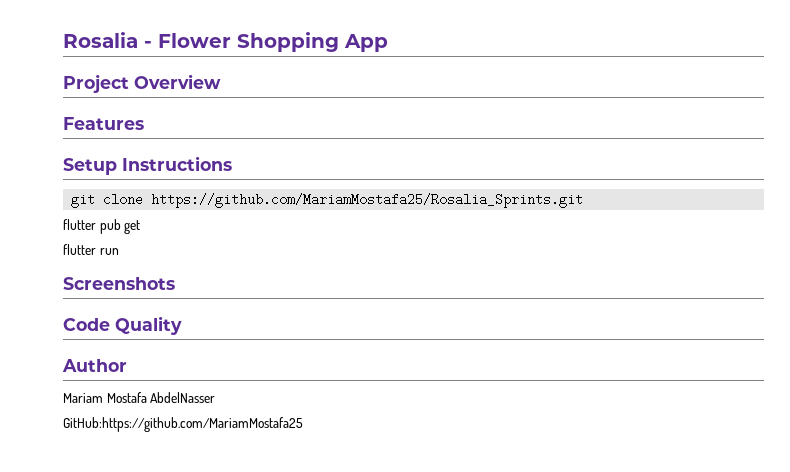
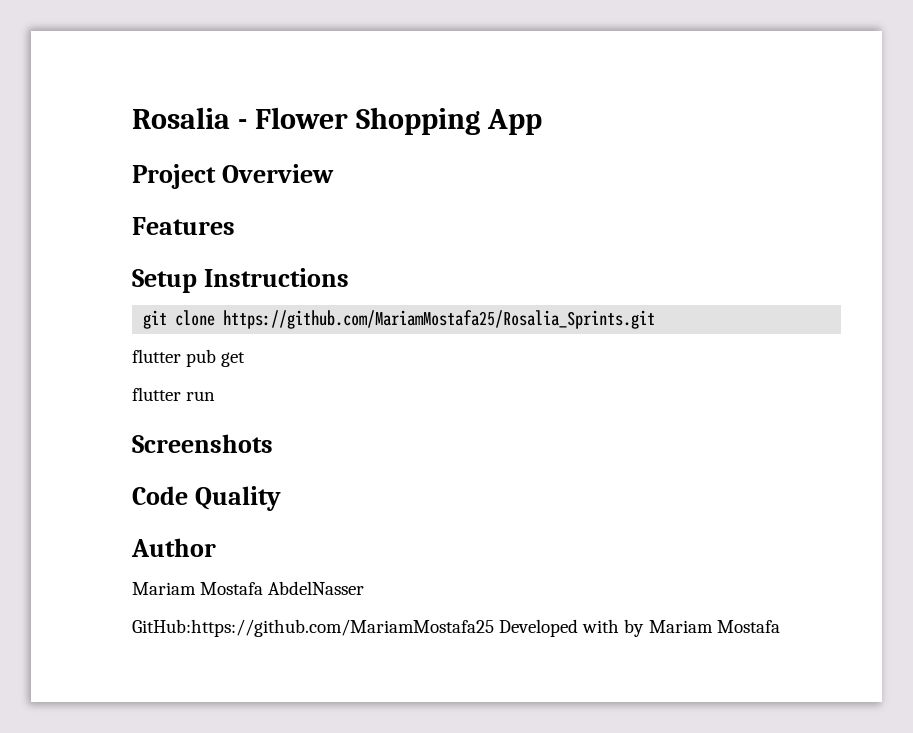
(303, 424) none -> [499,619,780,637] Developed with by Mariam Mostafa

